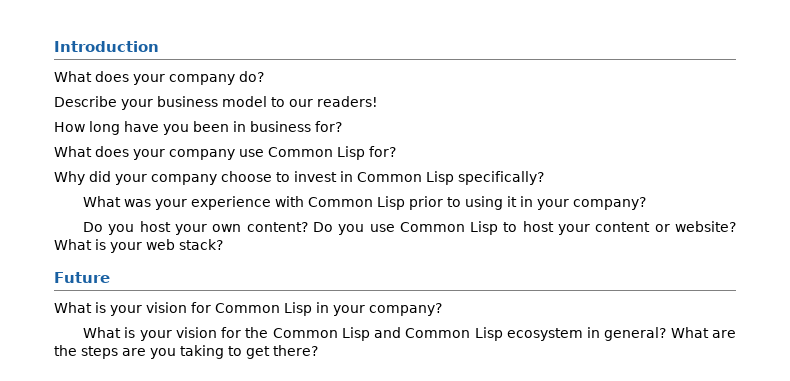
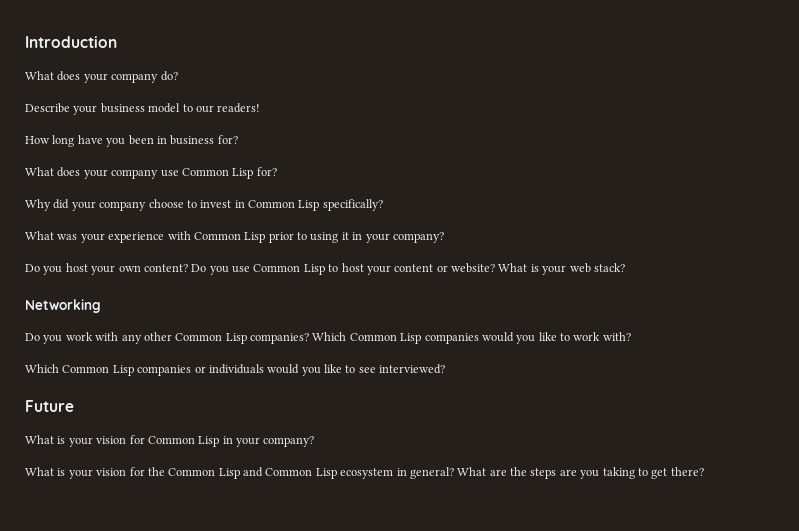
(223, 244) none -> [25,299,101,313] [25,332,631,344] [25,364,446,376] // Networking // Do you work with any other Common Lisp companies? Which Common Lisp companies would you like to work with? // Which Common Lisp companies or individuals would you like to see interviewed?

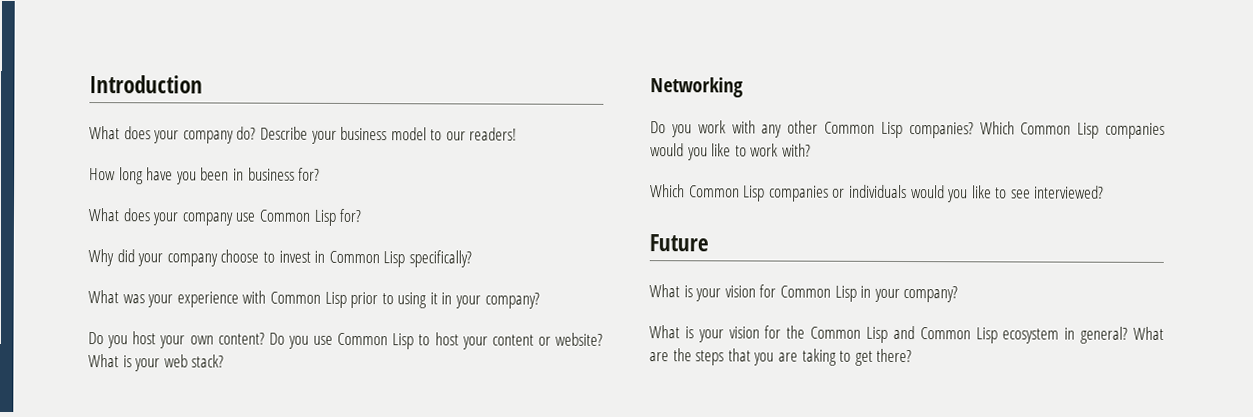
(178, 76) // -> (257, 133) none
[559,469,600,479] are you -> [727,348,798,366] that you are

